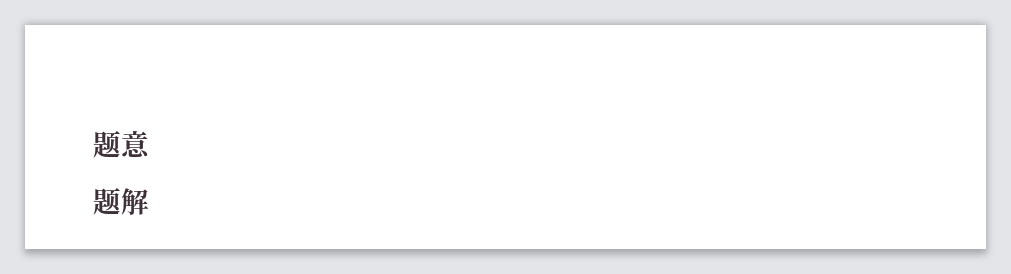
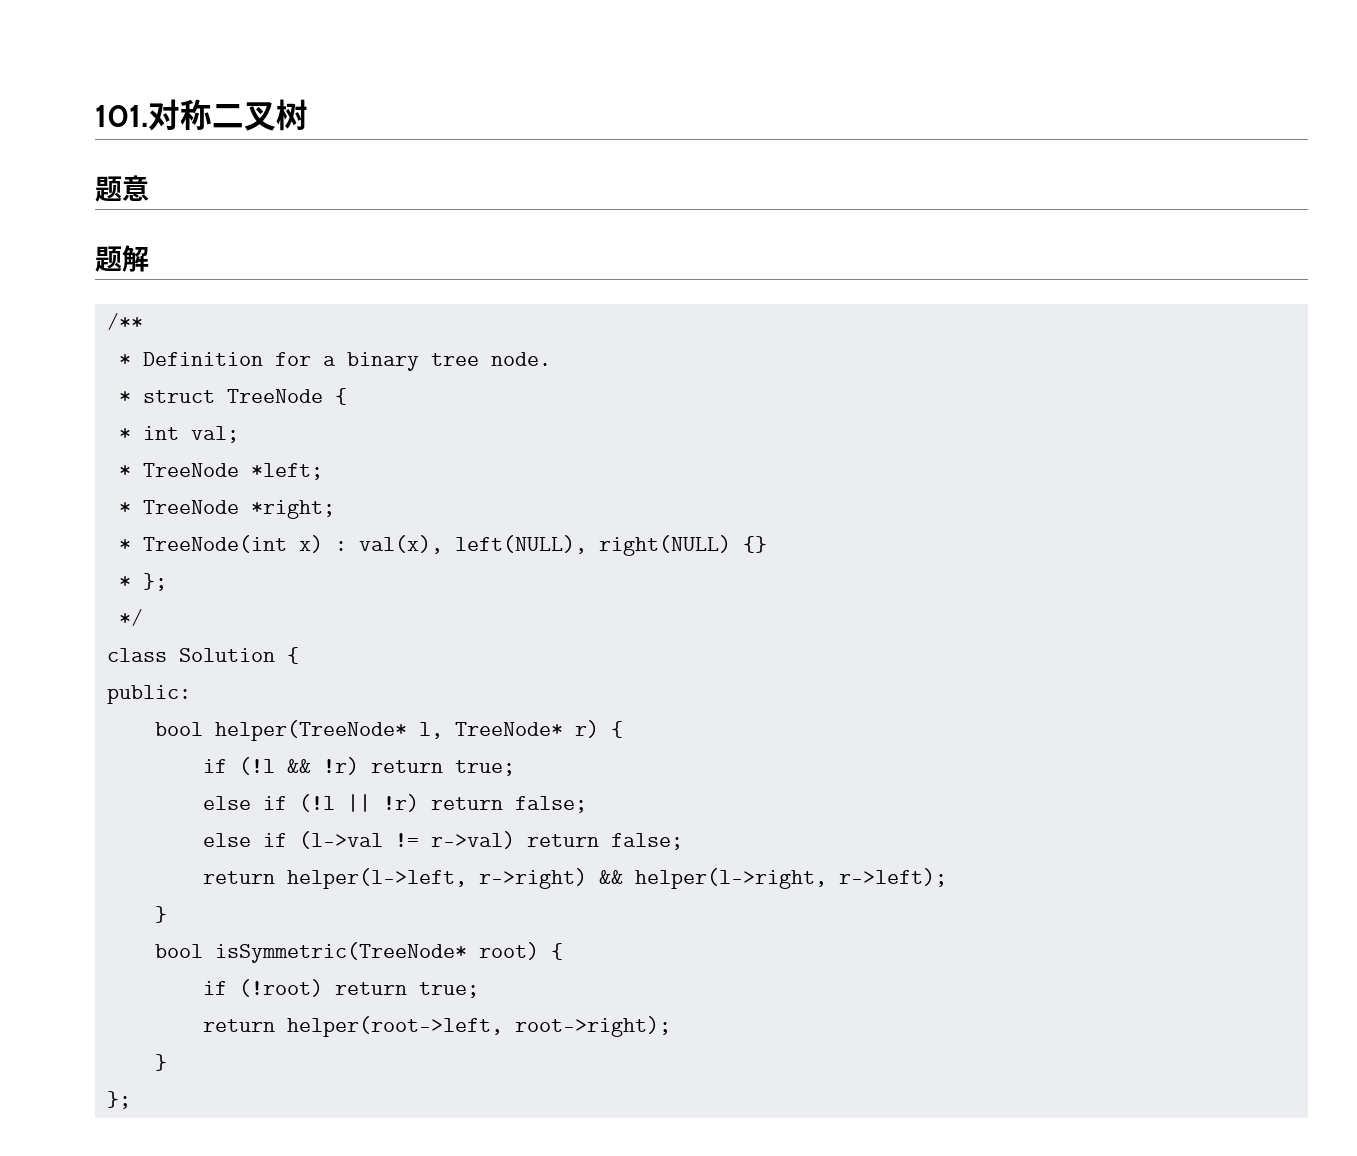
(93, 144) none -> [95,99,308,131] 101.对称二叉树 //
(149, 201) none -> [107,313,144,330] [119,352,552,371] [119,388,348,405] [119,426,240,443] [119,463,324,480] [119,500,336,519] [119,535,768,556] [119,573,168,591] [119,609,144,626] [107,647,300,664] [107,685,192,704] [155,720,624,741] [203,757,516,776] [203,794,588,813] [203,831,684,850] [203,868,948,889] [155,906,168,923] [155,942,564,963] [203,979,480,998] [203,1016,672,1037] [155,1054,168,1071] [107,1091,132,1109] // /** // * Definition for a binary tree node. // * struct TreeNode { // * int val; // * TreeNode *left; // * TreeNode *right; // * TreeNode(int x) : val(x), left(NULL), right(NULL) {} // * }; // */ // class Solution { // public: // bool helper(TreeNode* l, TreeNode* r) { // if (!l && !r) return true; // else if (!l || !r) return false; // else if (l->val != r->val) return false; // return helper(l->left, r->right) && helper(l->right, r->left); // } // bool isSymmetric(TreeNode* root) { // if (!root) return true; // return helper(root->left, root->right); // } // };

